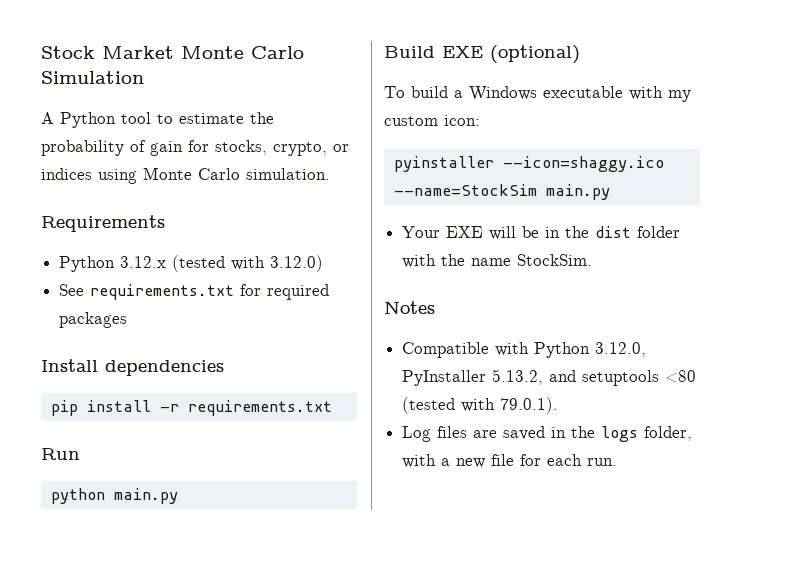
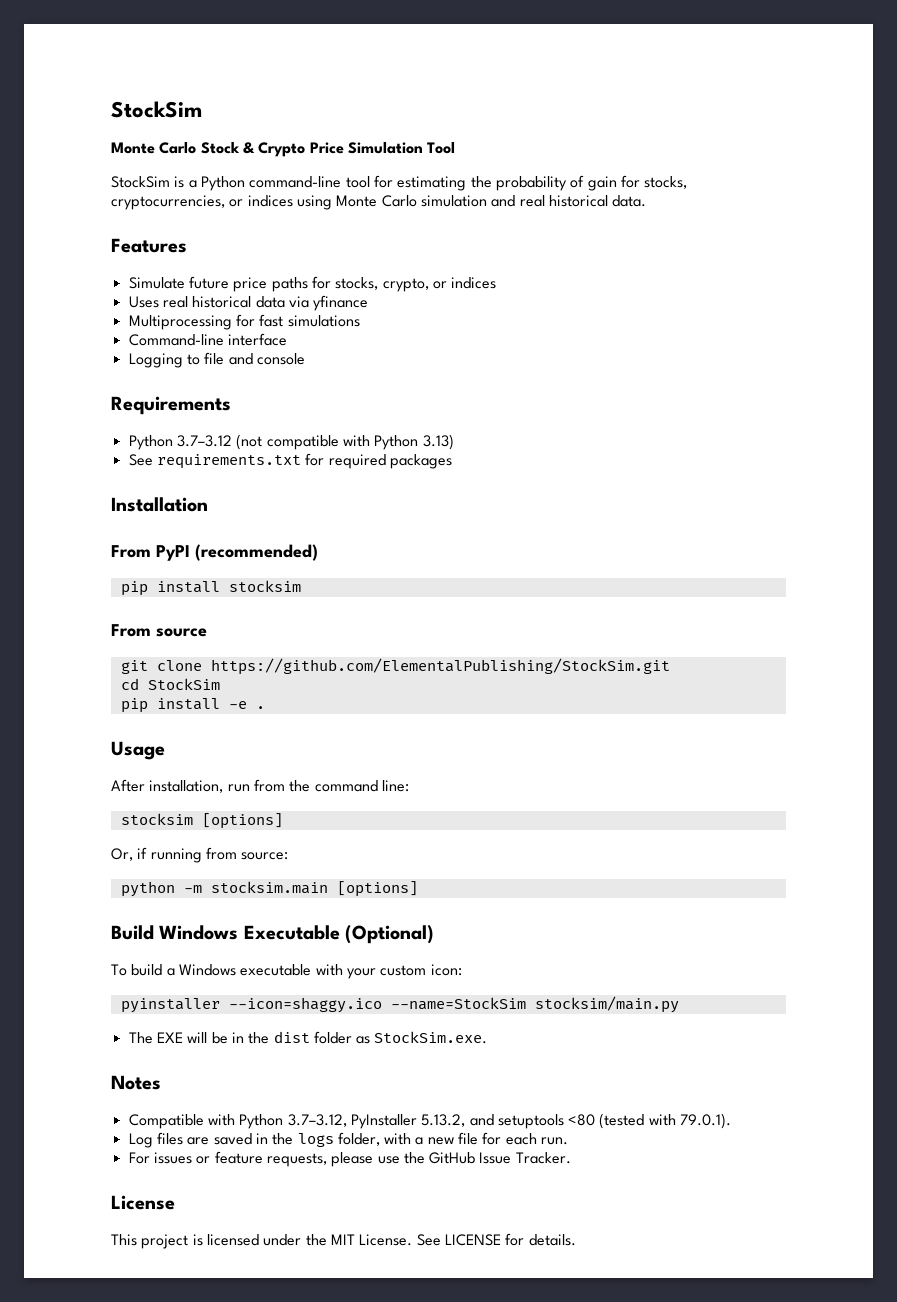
[41,46,304,59] [41,71,144,84] [41,112,244,128] Stock Market Monte Carlo Simulation // A Python tool to estimate -> [111,101,202,118] [111,142,456,157] [111,175,467,191] StockSim // Monte Carlo Stock & Crypto Price Simulation Tool // StockSim is a Python command-line tool for estimating
[273,142,327,156] crypto, -> [111,195,225,210] cryptocurrencies,
[246,168,330,180] [41,215,165,232] [59,255,324,272] simulation. // Requirements // Python 3.12.x (tested with 3.12.0) -> [420,195,647,207] [111,238,187,253] [128,276,497,292] [128,295,369,311] [128,314,360,330] [128,333,287,346] [128,352,305,368] [111,396,231,415] [128,434,454,450] simulation and real historical data. // Features // Simulate future price paths for stocks, crypto, or indices // Uses real historical data via yfinance // Multiprocessing for fast simulations // Command-line interface // Logging to file and console // Requirements // Python 3.7–3.12 (not compatible with Python 3.13)
[41,359,224,376] [50,400,332,416] [41,448,80,460] [50,488,178,504] [384,45,580,64] Install dependencies // pip install -r requirements.txt // Run // python main.py // Build EXE (optional) -> [111,497,208,512] [111,544,318,561] [120,580,301,596] [111,624,207,637] [120,658,670,675] [120,678,220,690] [120,698,265,713] [111,741,165,760] [111,779,409,793] [120,813,283,829] [111,847,289,863] [120,881,418,897] [111,925,435,944] Installation // From PyPI (recommended) // pip install stocksim // From source // git clone https://github.com/ElementalPublishing/StockSim.git // cd StockSim // pip install -e . // Usage // After installation, run from the command line: // stocksim [options] // Or, if running from source: // python -m stocksim.main [options] // Build Windows Executable (Optional)
[668,90,691,102] my -> [346,968,376,979] your
[545,184,610,200] [402,226,441,238] main.py // Your -> [534,996,679,1013] [128,1032,153,1044] stocksim/main.py // The
[402,254,593,268] with the name StockSim. -> [356,1031,488,1044] as StockSim.exe.
[595,342,647,357] 3.12.0, -> [287,1114,347,1127] 3.7–3.12,
(618, 462) none -> [128,1151,571,1167] [111,1195,175,1210] [111,1233,576,1249] // For issues or feature requests, please use the GitHub Issue Tracker. // License // This project is licensed under the MIT License. See LICENSE for details.

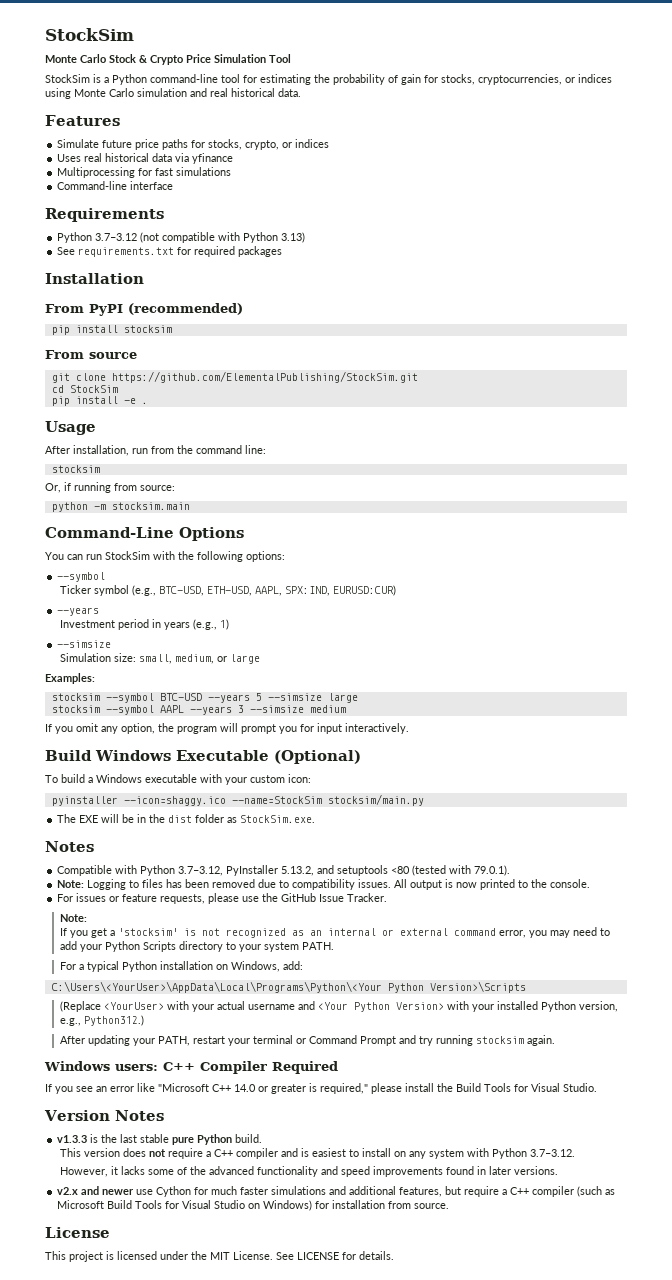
[128,352,305,368] // Logging to file and console -> (174, 185) none
[201,813,283,829] [options] -> (100, 469) none
[336,881,418,897] [options] -> [45,527,244,541] [45,551,285,562] [57,572,106,582] [60,585,397,596] [57,607,100,616] [60,619,230,630] [57,640,112,648] [60,653,261,664] [45,673,95,684] [51,693,358,703] [51,705,346,715] [45,723,409,734] // Command-Line Options // You can run StockSim with the following options: // --symbol // Ticker symbol (e.g., BTC-USD, ETH-USD, AAPL, SPX:IND, EURUSD:CUR) // --years // Investment period in years (e.g., 1) // --simsize // Simulation size: small, medium, or large // Examples: // stocksim --symbol BTC-USD --years 5 --simsize large // stocksim --symbol AAPL --years 3 --simsize medium // If you omit any option, the program will prompt you for input interactively.
[128,1132,569,1148] Log files are saved in the logs folder, with a new file for each run. -> [57,879,591,890] Note: Logging to files has been removed due to compatibility issues. All output is now printed to the console.
(571, 1158) none -> [60,914,88,922] [60,927,611,938] [60,941,335,952] [60,961,304,972] [51,981,526,993] [60,1001,619,1012] [60,1015,145,1026] [60,1035,556,1046] [44,1061,338,1074] [45,1083,597,1094] [44,1110,164,1121] [57,1134,263,1145] [60,1148,576,1159] [60,1166,559,1177] [57,1186,616,1197] [57,1200,450,1211] // Note: // If you get a 'stocksim' is not recognized as an internal or external command error, you may need to add your Python Scripts directory to your system PATH. // For a typical Python installation on Windows, add: // C:\Users\<YourUser>\AppData\Local\Programs\Python\<Your Python Version>\Scripts // (Replace <YourUser> with your actual username and <Your Python Version> with your installed Python version, e.g., Python312.) // After updating your PATH, restart your terminal or Command Prompt and try running stocksim again. // Windows users: C++ Compiler Required // If you see an error like "Microsoft C++ 14.0 or greater is required," please install the Build Tools for Visual Studio. // Version Notes // v1.3.3 is the last stable pure Python build. // This version does not require a C++ compiler and is easiest to install on any system with Python 3.7–3.12. // However, it lacks some of the advanced functionality and speed improvements found in later versions. // v2.x and newer use Cython for much faster simulations and additional features, but require a C++ compiler (such as Microsoft Build Tools for Visual Studio on Windows) for installation from source.

